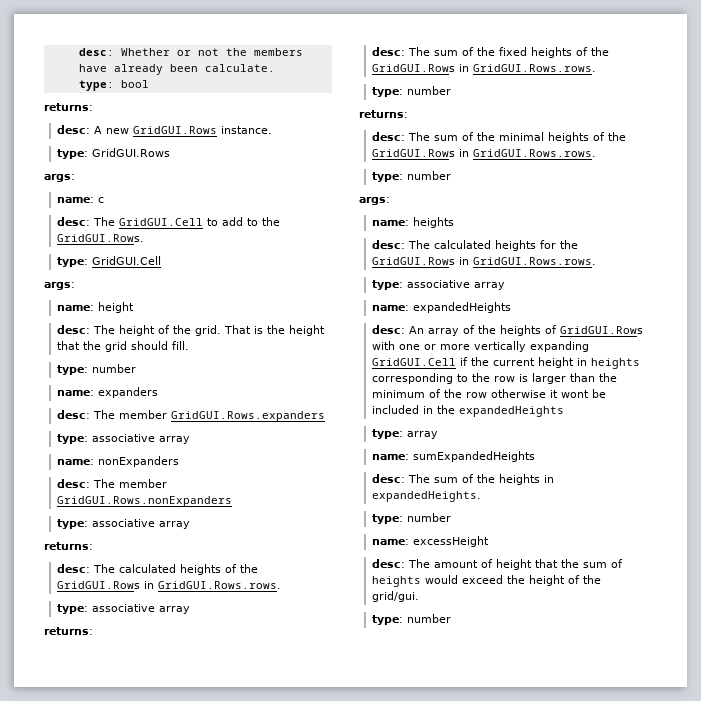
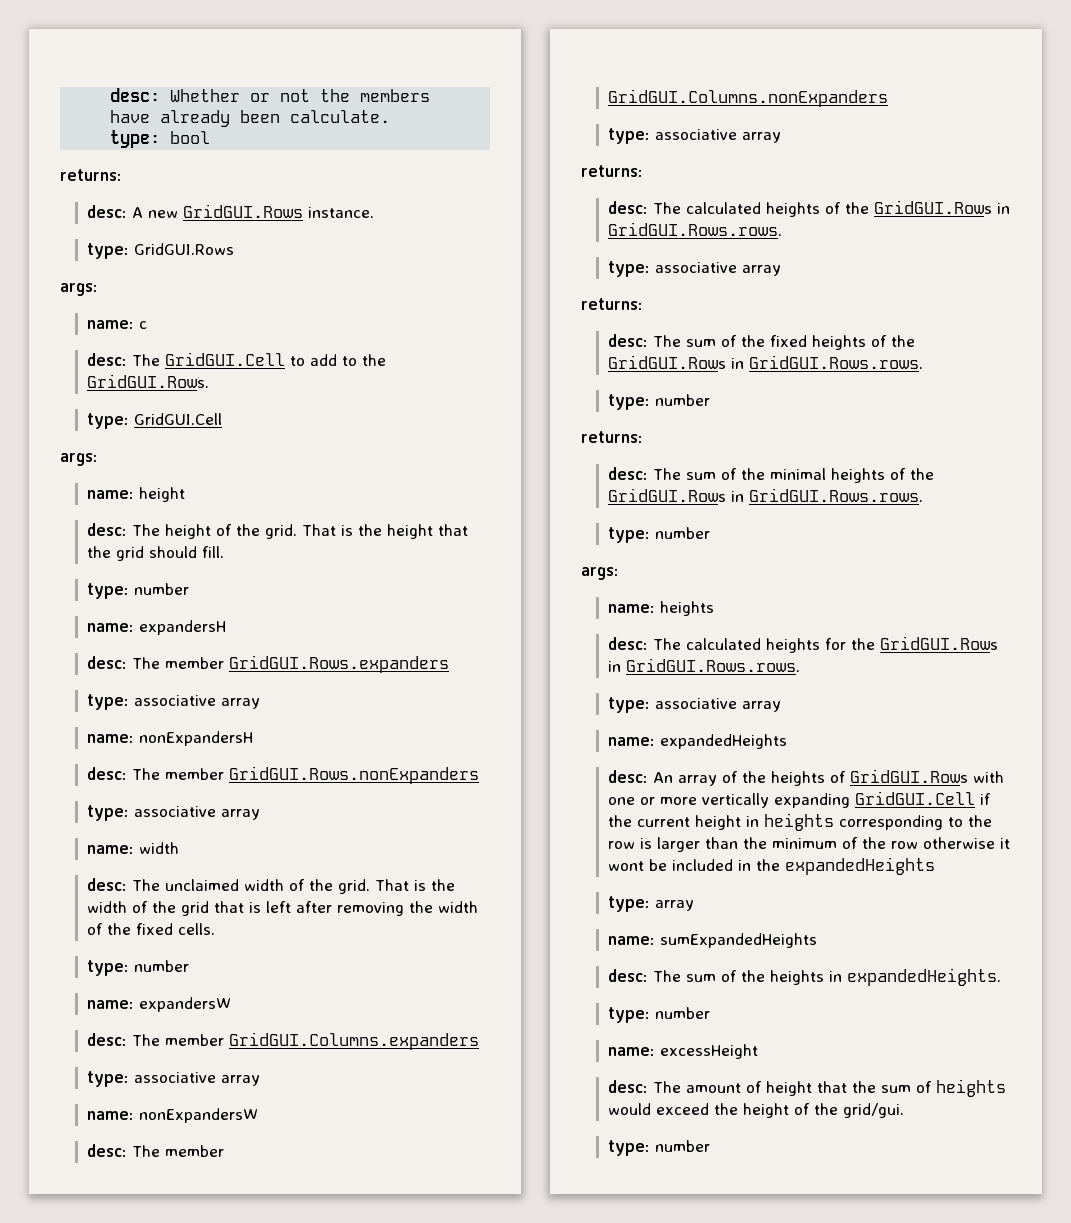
[97,387,158,398] expanders -> [139,620,227,635] expandersH
[97,456,179,467] nonExpanders -> [139,731,254,746] nonExpandersH
(190, 525) none -> [87,842,180,854] [87,878,456,894] [87,901,479,916] [87,923,216,935] [87,960,190,976] [87,997,232,1012] [87,1032,480,1050] [87,1071,261,1087] [87,1108,259,1123] [87,1144,225,1157] [608,89,889,107] [608,128,782,144] // name: width // desc: The unclaimed width of the grid. That is the width of the grid that is left after removing the width of the fixed cells. // type: number // name: expandersW // desc: The member GridGUI.Columns.expanders // type: associative array // name: nonExpandersW // desc: The member GridGUI.Columns.nonExpanders // type: associative array

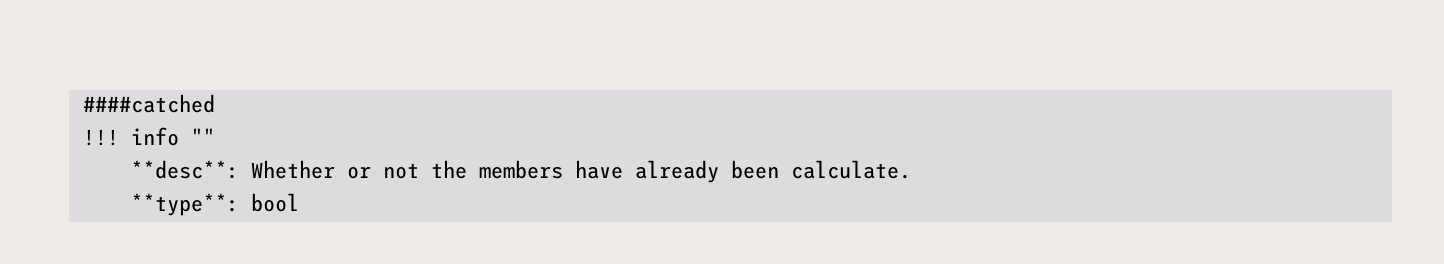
[110,88,161,102] desc: -> [82,94,215,113] [82,127,215,146] [130,160,239,179] ####catched // !!! info "" // **desc**:
[110,130,161,148] type: -> [130,193,239,216] **type**:
[60,169,122,181] [87,204,375,218] [87,243,235,259] [60,283,98,296] [87,320,148,329] [87,352,387,366] [87,374,210,388] [87,413,223,429] [60,453,98,466] [87,487,186,502] [87,523,469,539] [87,546,225,561] [87,583,190,599] [87,620,227,635] [87,655,450,673] [87,694,261,710] [87,731,254,746] [87,766,480,784] [87,805,261,821] [87,842,180,854] [87,878,456,894] [87,901,479,916] [87,923,216,935] [87,960,190,976] [87,997,232,1012] [87,1032,480,1050] [87,1071,261,1087] [87,1108,259,1123] [87,1144,225,1157] [608,89,889,107] [608,128,782,144] [581,165,643,177] [608,200,1011,217] [608,222,783,236] [608,261,782,277] [581,298,643,310] [608,334,916,350] [608,355,924,369] [608,394,711,410] [581,431,643,443] [608,467,935,483] [608,488,924,502] [608,527,711,543] [581,567,619,580] [608,601,715,616] [608,636,999,653] [608,658,801,672] [608,697,782,713] [608,734,788,749] [608,769,1005,786] [608,791,992,808] [608,813,993,831] [608,837,1011,852] [608,857,936,875] [608,896,695,912] [608,933,818,948] [608,968,1002,986] [608,1007,711,1023] [608,1044,759,1059] [608,1079,1007,1097] [608,1103,905,1118] [608,1140,711,1156] // returns: // desc: A new GridGUI.Rows instance. // type: GridGUI.Rows // args: // name: c // desc: The GridGUI.Cell to add to the GridGUI.Rows. // type: GridGUI.Cell // args: // name: height // desc: The height of the grid. That is the height that the grid should fill. // type: number // name: expandersH // desc: The member GridGUI.Rows.expanders // type: associative array // name: nonExpandersH // desc: The member GridGUI.Rows.nonExpanders // type: associative array // name: width // desc: The unclaimed width of the grid. That is the width of the grid that is left after removing the width of the fixed cells. // type: number // name: expandersW // desc: The member GridGUI.Columns.expanders // type: associative array // name: nonExpandersW // desc: The member GridGUI.Columns.nonExpanders // type: associative array // returns: // desc: The calculated heights of the GridGUI.Rows in GridGUI.Rows.rows. // type: associative array // returns: // desc: The sum of the fixed heights of the GridGUI.Rows in GridGUI.Rows.rows. // type: number // returns: // desc: The sum of the minimal heights of the GridGUI.Rows in GridGUI.Rows.rows. // type: number // args: // name: heights // desc: The calculated heights for the GridGUI.Rows in GridGUI.Rows.rows. // type: associative array // name: expandedHeights // desc: An array of the heights of GridGUI.Rows with one or more vertically expanding GridGUI.Cell if the current height in heights corresponding to the row is larger than the minimum of the row otherwise it wont be included in the expandedHeights // type: array // name: sumExpandedHeights // desc: The sum of the heights in expandedHeights. // type: number // name: excessHeight // desc: The amount of height that the sum of heights would exceed the height of the grid/gui. // type: number -> (299, 202) none

